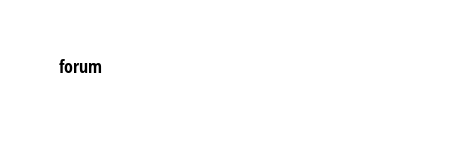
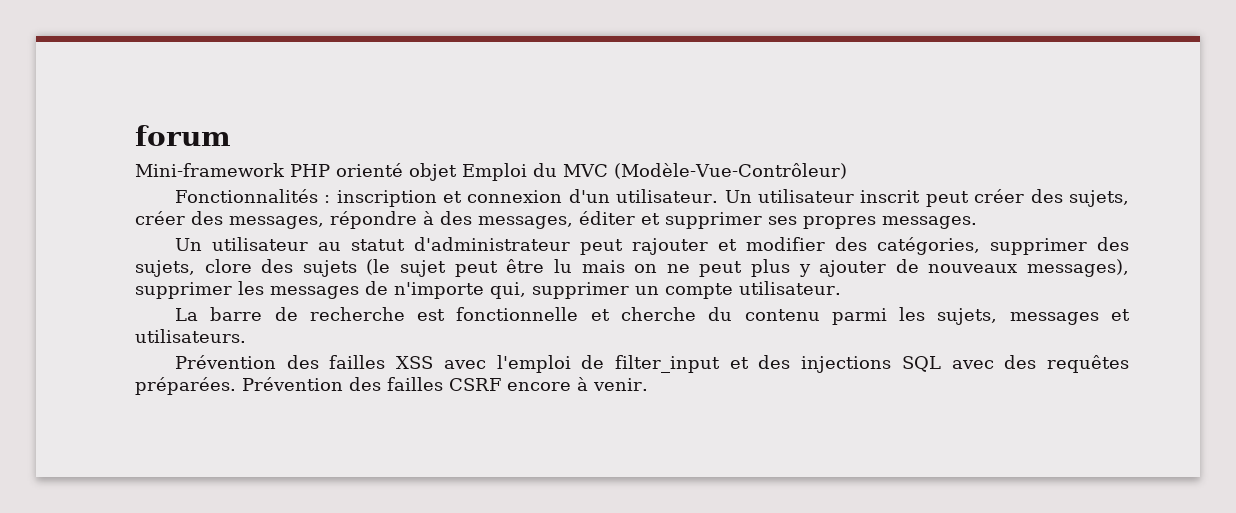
(102, 66) none -> [135,163,847,181] [174,189,1129,207] [135,211,977,229] [174,237,1130,255] [135,259,1129,277] [135,281,841,299] [174,307,1130,325] [135,329,246,343] [174,355,1129,373] [135,377,648,395] // Mini-framework PHP orienté objet Emploi du MVC (Modèle-Vue-Contrôleur) // Fonctionnalités : inscription et connexion d'un utilisateur. Un utilisateur inscrit peut créer des sujets, créer des messages, répondre à des messages, éditer et supprimer ses propres messages. // Un utilisateur au statut d'administrateur peut rajouter et modifier des catégories, supprimer des sujets, clore des sujets (le sujet peut être lu mais on ne peut plus y ajouter de nouveaux messages), supprimer les messages de n'importe qui, supprimer un compte utilisateur. // La barre de recherche est fonctionnelle et cherche du contenu parmi les sujets, messages et utilisateurs. // Prévention des failles XSS avec l'emploi de filter_input et des injections SQL avec des requêtes préparées. Prévention des failles CSRF encore à venir.

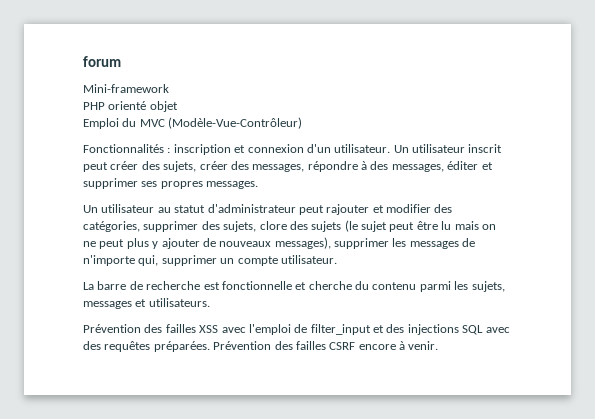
(285, 170) none -> (169, 88) //
(457, 172) none -> (178, 106) //

